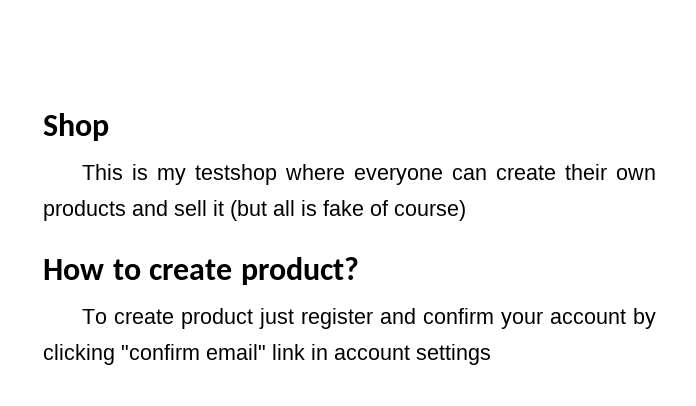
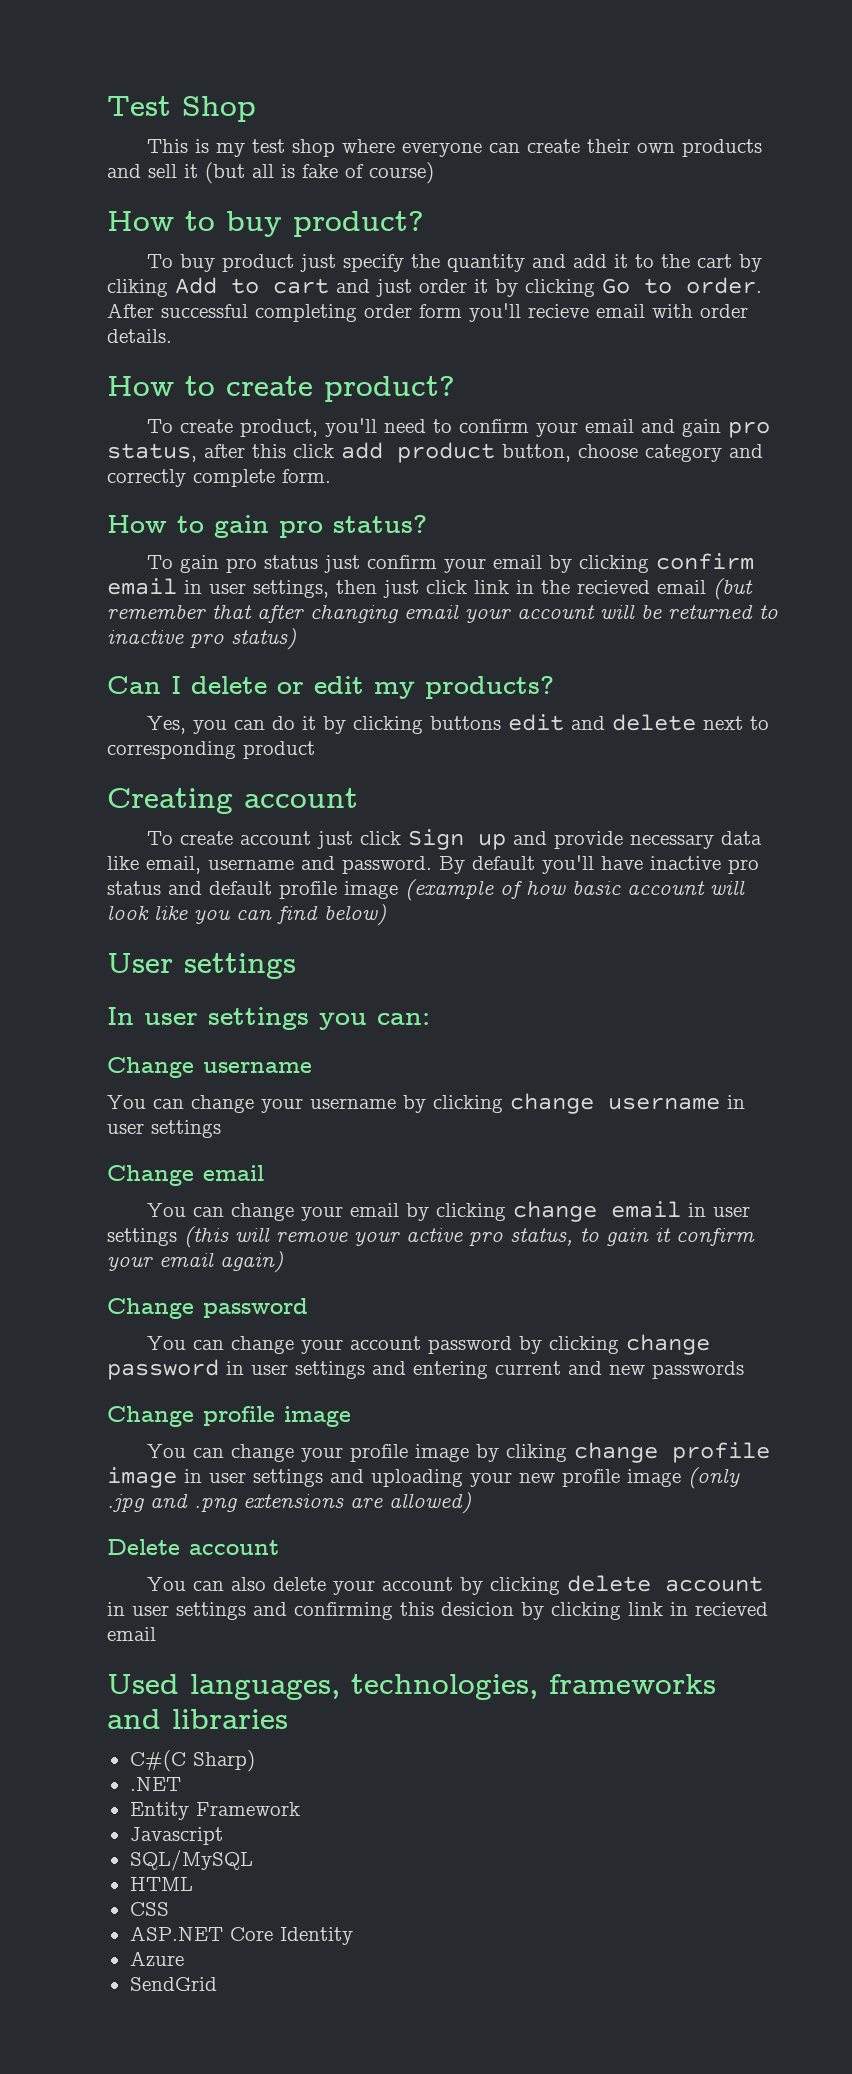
(43, 127) none -> [107,96,171,116] Test
[195,164,278,185] testshop -> [251,139,335,157] test shop
(466, 210) none -> [107,211,424,237] [146,254,762,272] [107,277,762,297] [107,303,748,322] [107,329,172,343] // How to buy product? // To buy product just specify the quantity and add it to the cart by cliking Add to cart and just order it by clicking Go to order. After successful completing order form you'll recieve email with order details.
[181,308,657,329] [43,344,491,365] product just register and confirm your account by clicking "confirm email" link in account settings -> [239,418,770,438] [107,442,763,463] [107,469,331,487] [107,515,427,538] [146,553,754,573] [107,578,753,600] [107,604,778,623] [107,628,296,650] [107,676,554,699] [146,714,769,734] [107,741,315,759] [107,788,358,814] [146,829,762,850] [107,855,759,874] [107,879,745,901] [107,904,386,926] [107,953,296,979] [107,1007,430,1030] [107,1057,312,1078] [107,1093,745,1114] [107,1120,221,1138] [107,1165,264,1186] [146,1201,750,1222] [107,1226,755,1248] [107,1251,283,1273] [107,1298,308,1319] [146,1334,710,1355] [107,1359,744,1380] [107,1406,351,1427] [146,1442,770,1463] [107,1467,740,1489] [107,1492,471,1514] [107,1539,279,1555] [146,1575,763,1595] [107,1602,768,1620] [107,1627,156,1641] [107,1674,716,1700] [107,1709,288,1729] [129,1750,255,1772] [129,1777,181,1791] [129,1802,300,1820] [129,1827,223,1845] [129,1850,253,1871] [129,1877,193,1891] [129,1902,169,1916] [129,1926,353,1945] [129,1951,184,1967] [129,1977,217,1991] product, you'll need to confirm your email and gain pro status, after this click add product button, choose category and correctly complete form. // How to gain pro status? // To gain pro status just confirm your email by clicking confirm email in user settings, then just click link in the recieved email (but remember that after changing email your account will be returned to inactive pro status) // Can I delete or edit my products? // Yes, you can do it by clicking buttons edit and delete next to corresponding product // Creating account // To create account just click Sign up and provide necessary data like email, username and password. By default you'll have inactive pro status and default profile image (example of how basic account will look like you can find below) // User settings // In user settings you can: // Change username // You can change your username by clicking change username in user settings // Change email // You can change your email by clicking change email in user settings (this will remove your active pro status, to gain it confirm your email again) // Change password // You can change your account password by clicking change password in user settings and entering current and new passwords // Change profile image // You can change your profile image by cliking change profile image in user settings and uploading your new profile image (only .jpg and .png extensions are allowed) // Delete account // You can also delete your account by clicking delete account in user settings and confirming this desicion by clicking link in recieved email // Used languages, technologies, frameworks and libraries // C#(C Sharp) // .NET // Entity Framework // Javascript // SQL/MySQL // HTML // CSS // ASP.NET Core Identity // Azure // SendGrid

